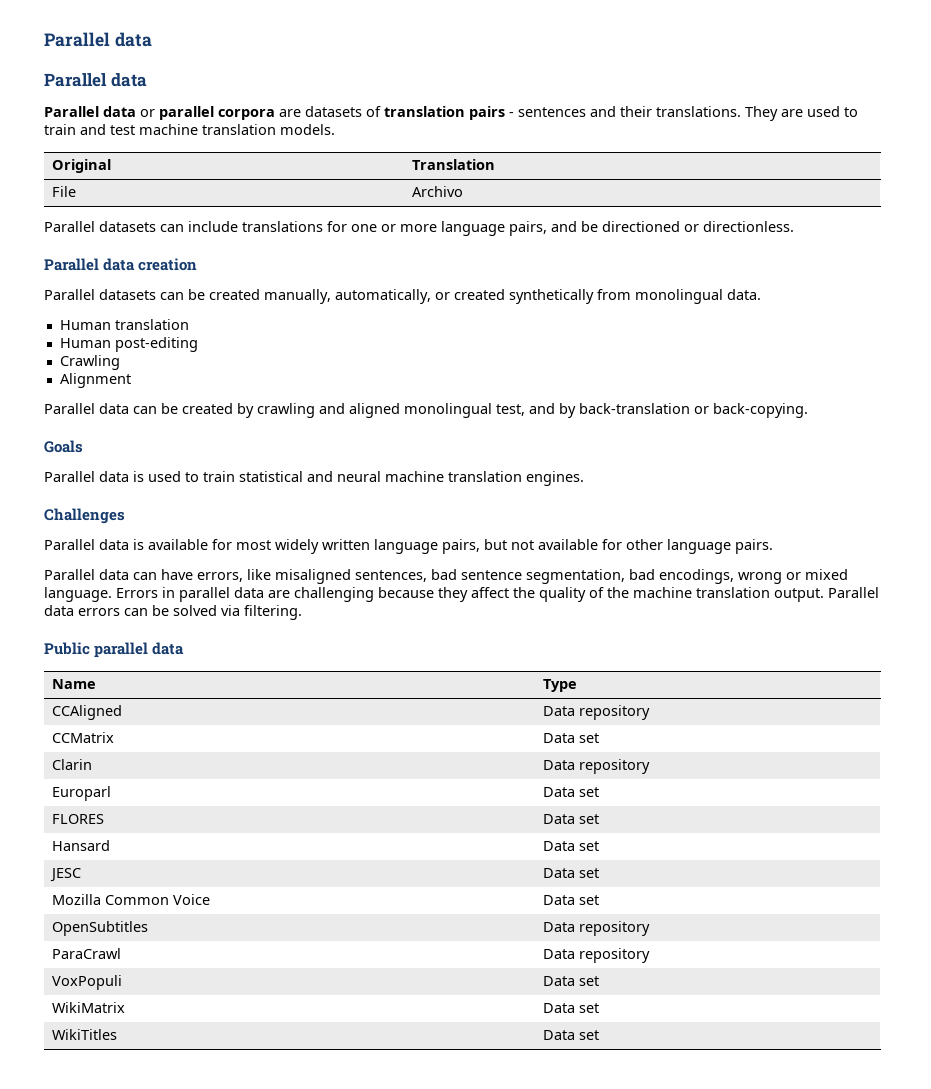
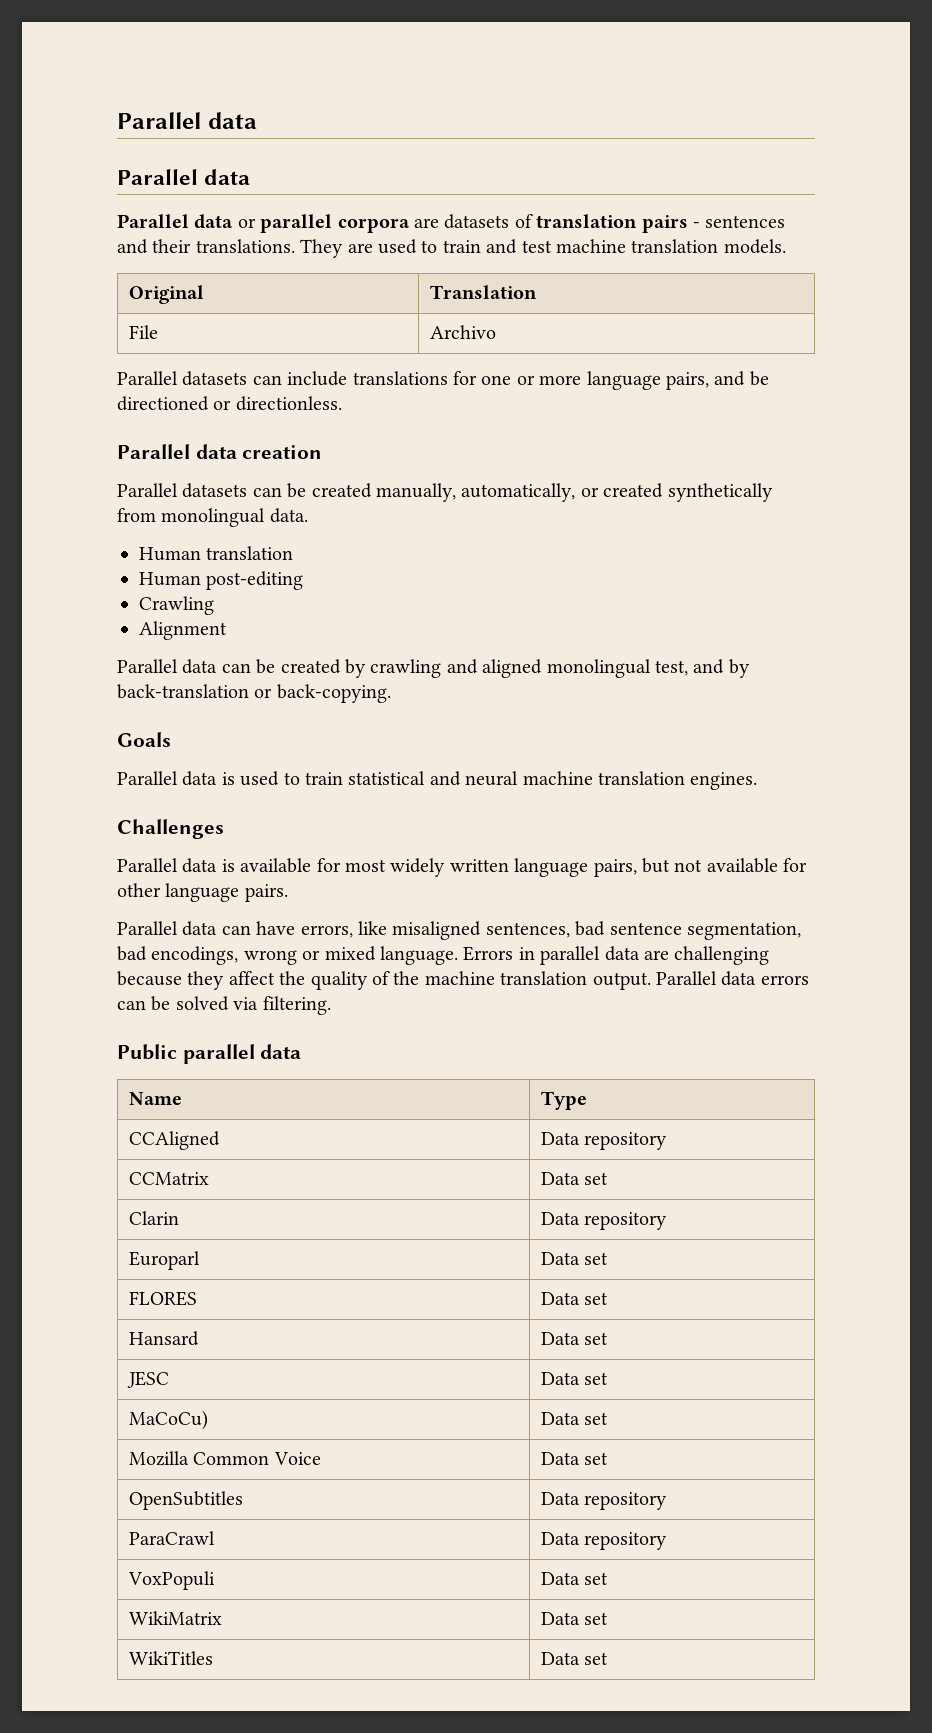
(599, 873) none -> [129,1410,209,1430] [541,1412,609,1425] // MaCoCu) | Data set

